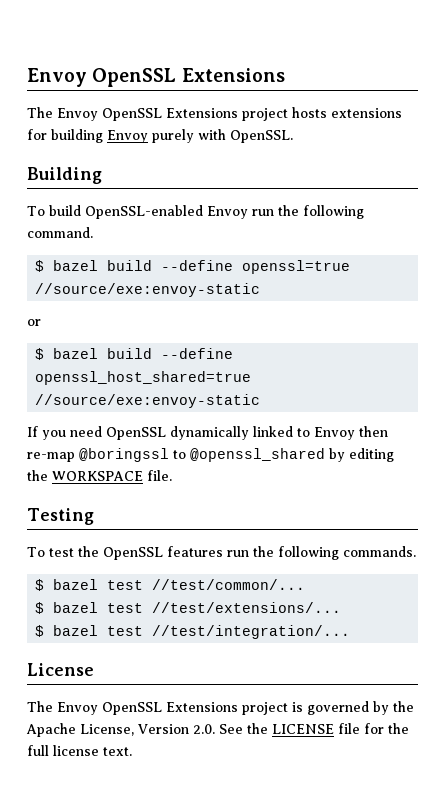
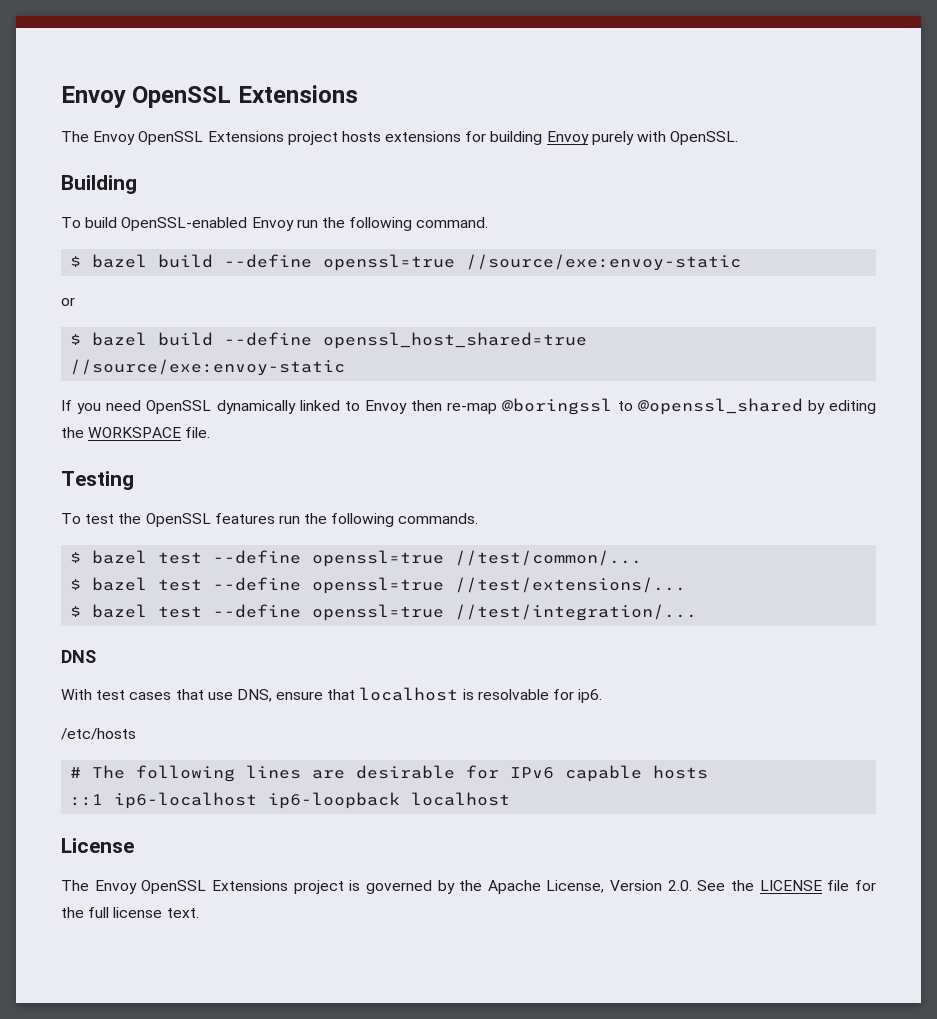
(144, 585) none -> [213,550,445,567] --define openssl=true
(144, 608) none -> [213,577,445,594] --define openssl=true
(144, 631) none -> [213,604,445,621] --define openssl=true
(351, 632) none -> [61,650,96,663] [61,687,603,703] [61,728,136,740] [70,765,709,782] [70,792,511,809] // DNS // With test cases that use DNS, ensure that localhost is resolvable for ip6. // /etc/hosts // # The following lines are desirable for IPv6 capable hosts // ::1 ip6-localhost ip6-loopback localhost

